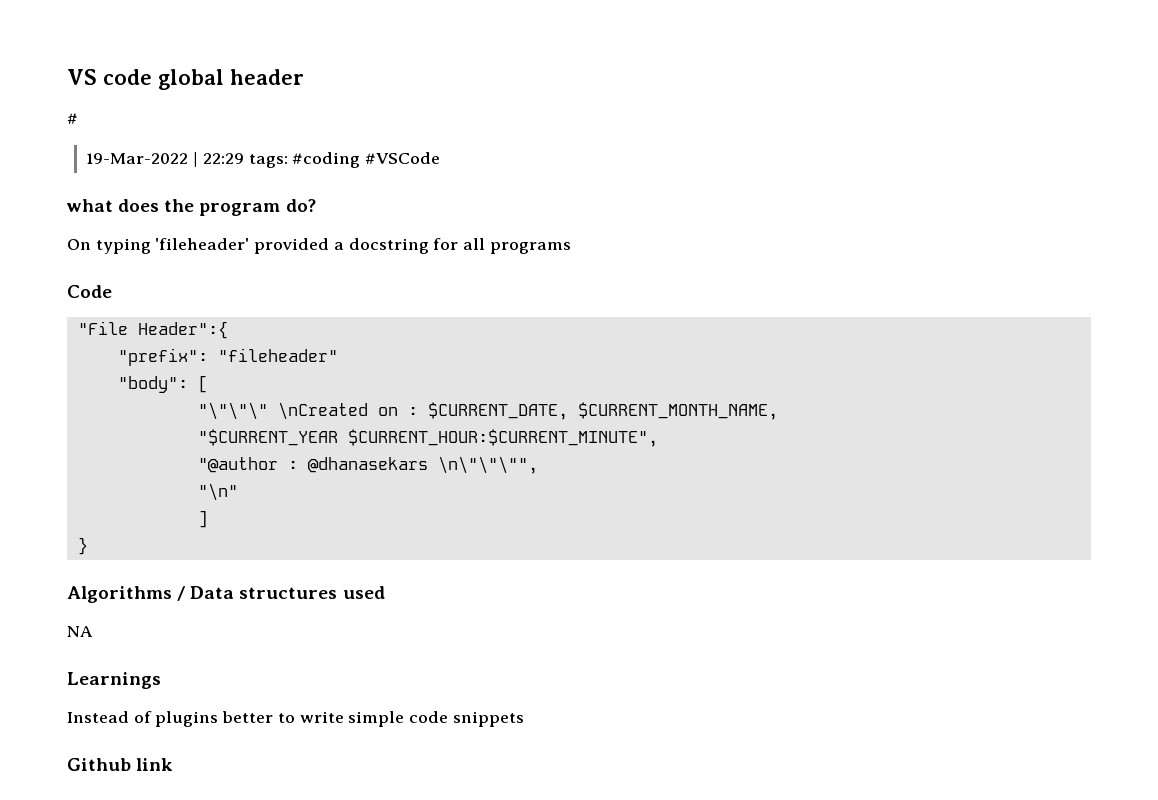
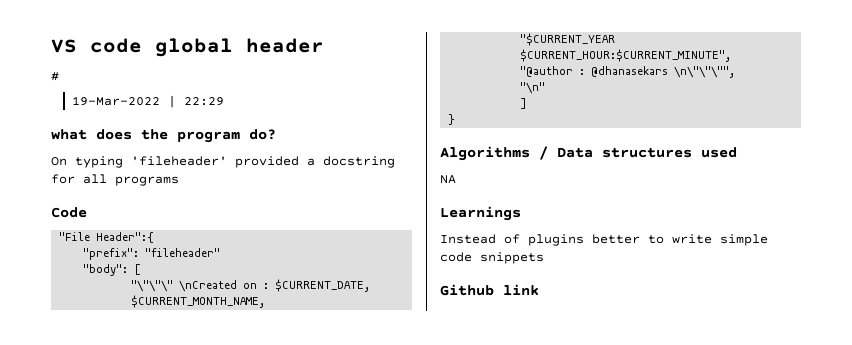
[248,152,440,168] tags: #coding #VSCode -> (225, 101) none

